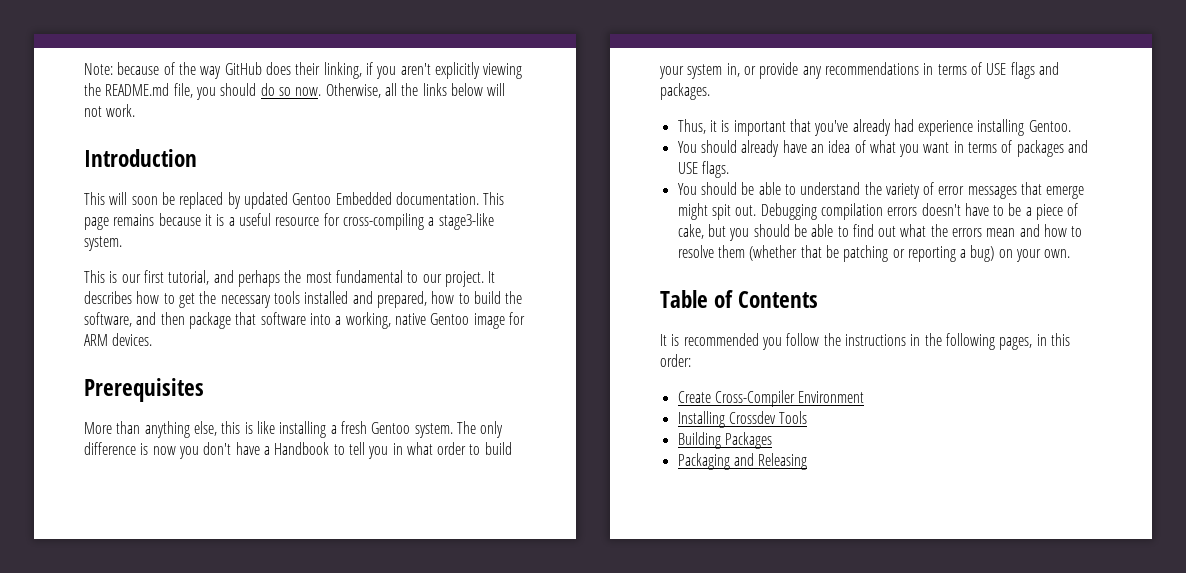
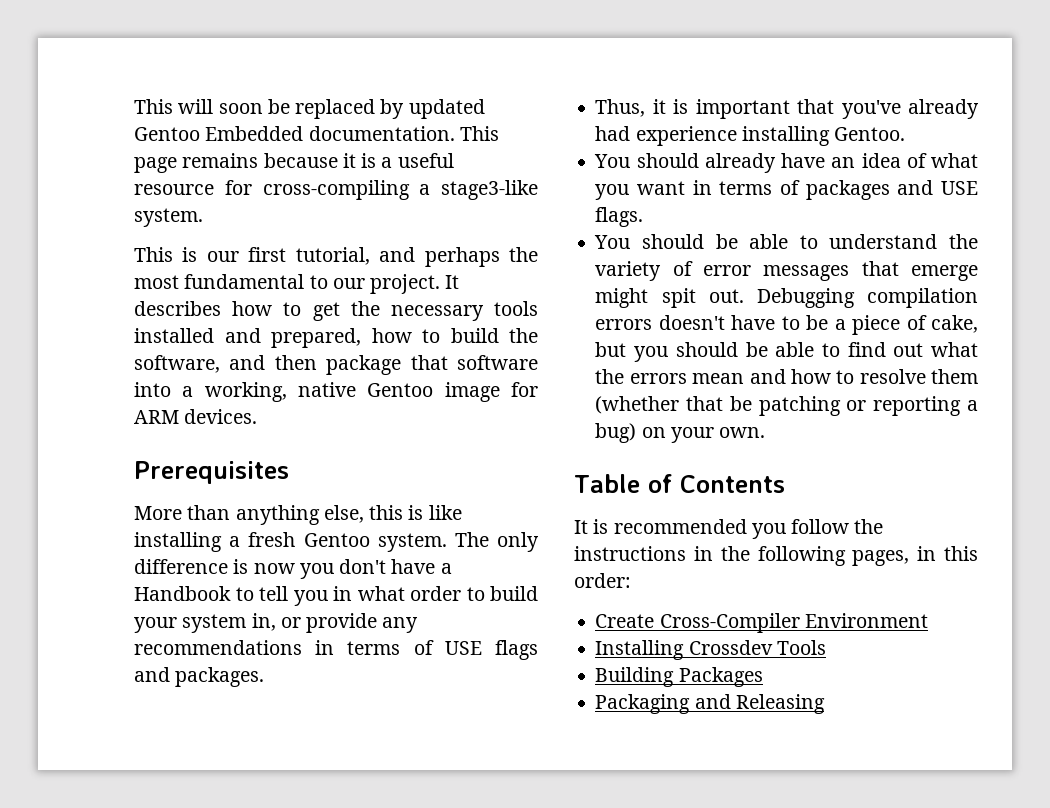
[84,62,523,79] [84,83,506,100] [84,104,136,117] [84,149,197,167] Note: because of the way GitHub does their linking, if you aren't explicitly viewing the README.md file, you should do so now. Otherwise, all the links below will not work. // Introduction // -> (134, 106) none

